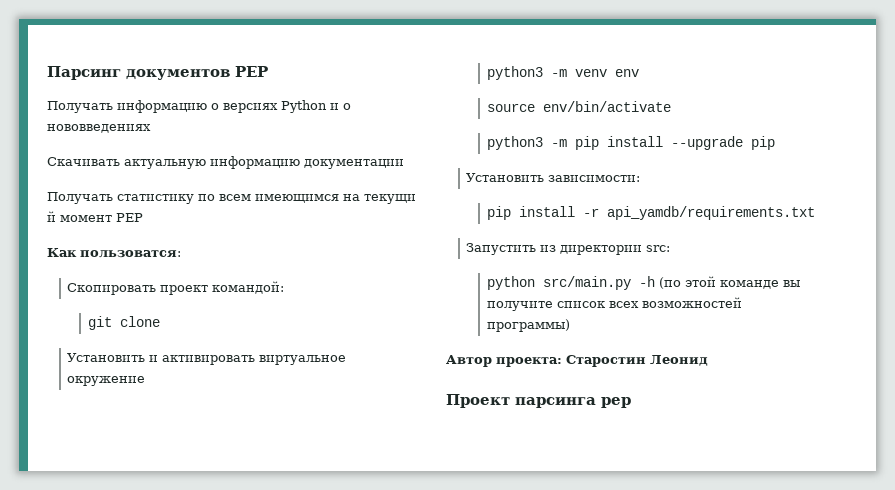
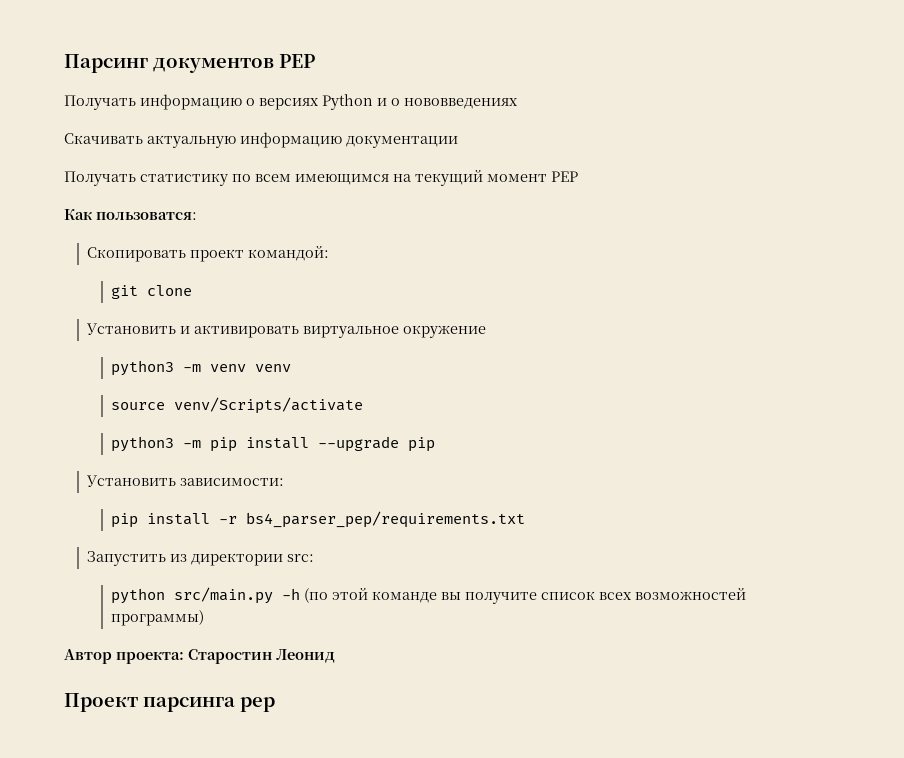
[364,194,416,204] [47,211,56,222] текущи й -> [415,170,483,186] текущий
[614,69,639,77] env -> [254,364,291,372] venv
[542,101,671,112] env/bin/activate -> [173,397,363,414] venv/Scripts/activate
[606,206,815,220] api_yamdb/requirements.txt -> [245,511,525,528] bs4_parser_pep/requirements.txt

